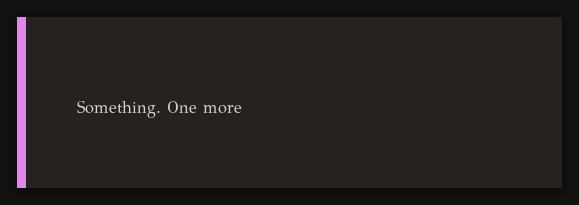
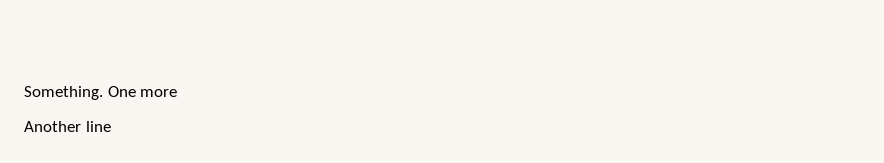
(242, 109) none -> [24,121,111,132] // Another line

